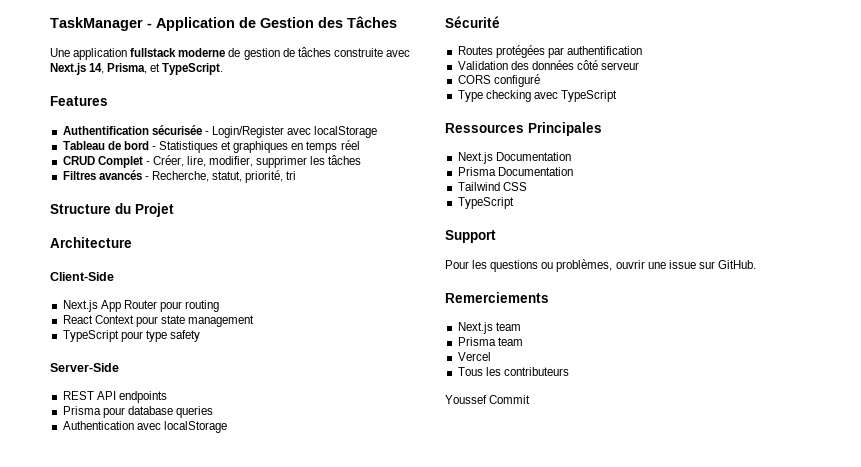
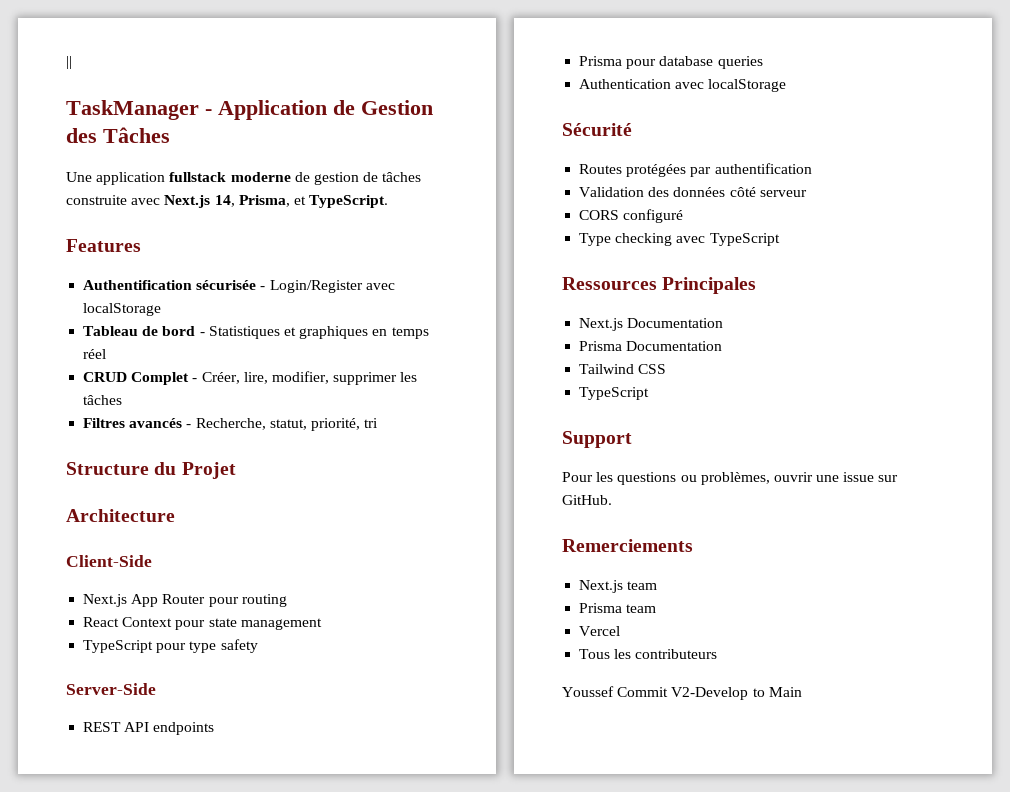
(50, 24) none -> [66,56,72,69] || //
(531, 399) none -> [671,687,802,700] V2-Develop to Main

